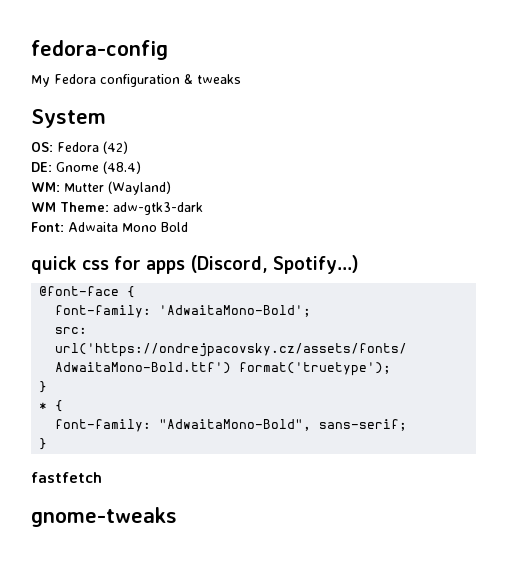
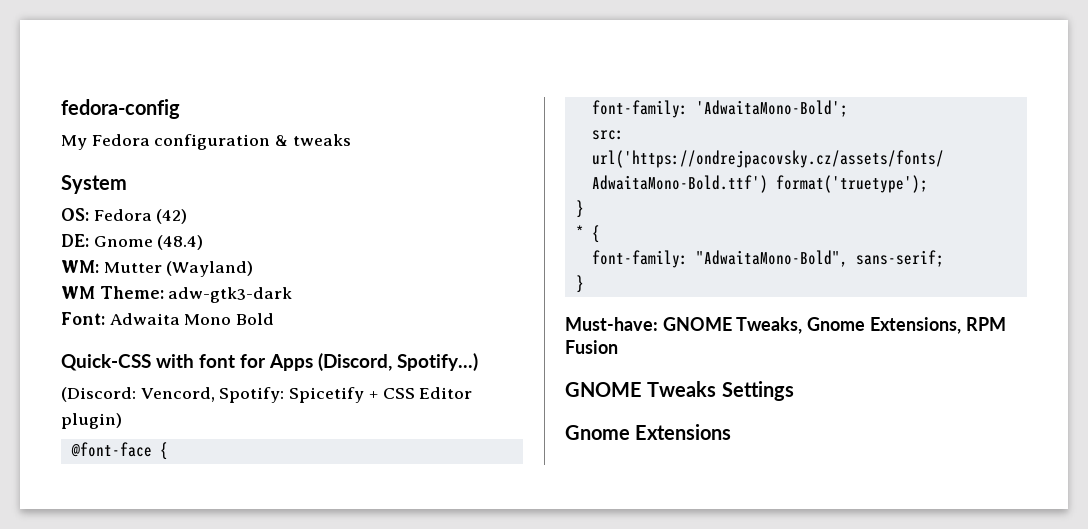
[31,255,359,274] quick css for apps (Discord, Spotify...) -> [61,353,478,371] [61,387,473,403] [61,413,122,429] Quick-CSS with font for Apps (Discord, Spotify...) // (Discord: Vencord, Spotify: Spicetify + CSS Editor plugin)
[31,472,102,483] [31,507,177,527] fastfetch // gnome-tweaks -> [565,317,1006,334] [565,340,618,354] [565,381,794,401] [565,424,732,440] Must-have: GNOME Tweaks, Gnome Extensions, RPM Fusion // GNOME Tweaks Settings // Gnome Extensions

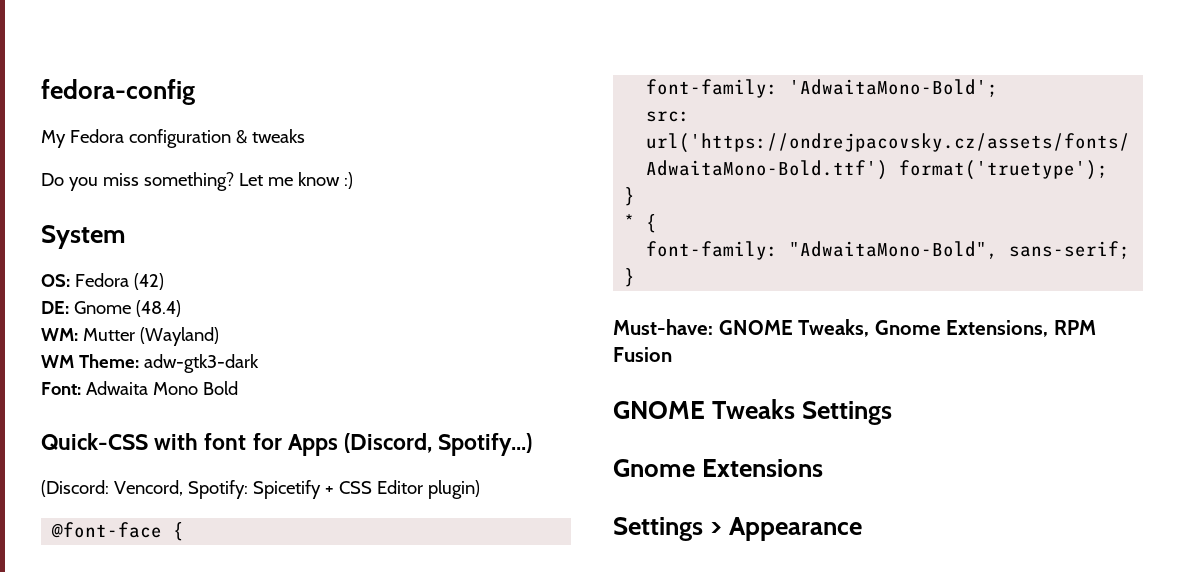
(351, 140) none -> [41,172,353,191] // Do you miss something? Let me know :)
(732, 432) none -> [613,517,863,541] // Settings > Appearance

